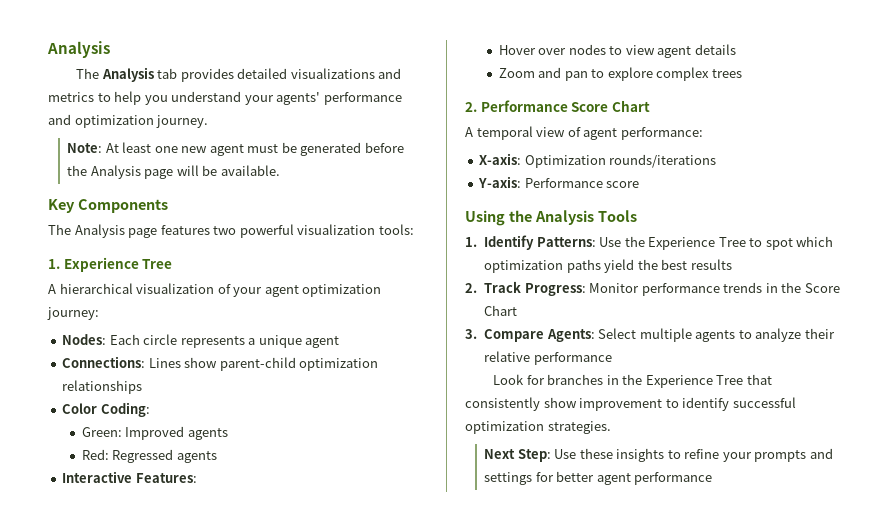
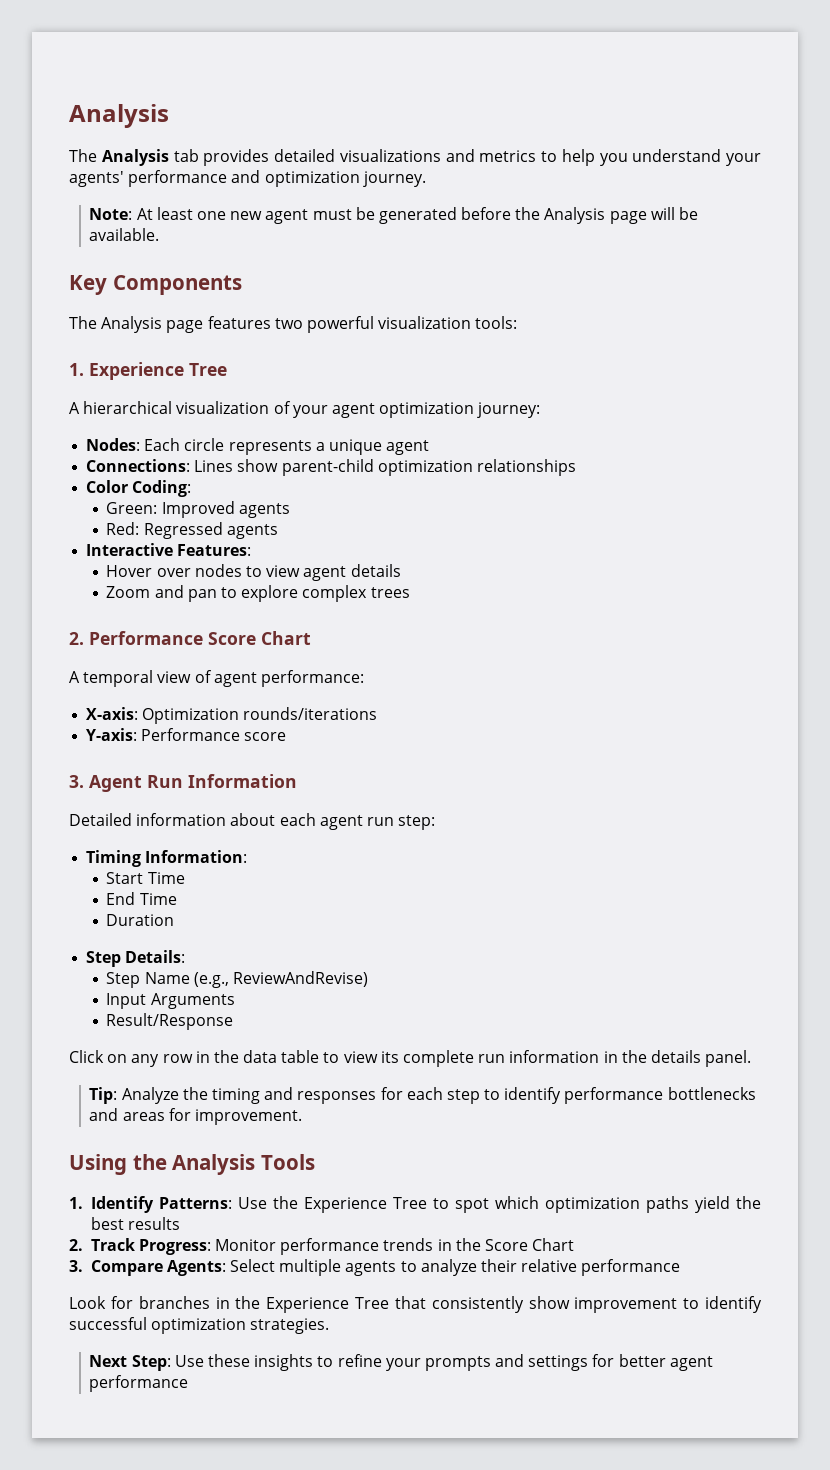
(640, 184) none -> [69,774,297,792] [69,813,436,830] [86,850,248,867] [106,872,185,884] [106,892,177,905] [106,914,175,926] [86,950,186,967] [106,971,369,988] [106,993,235,1009] [106,1013,234,1030] [69,1050,752,1067] [89,1087,756,1104] [89,1108,302,1125] // 3. Agent Run Information // Detailed information about each agent run step: // Timing Information: // Start Time // End Time // Duration // Step Details: // Step Name (e.g., ReviewAndRevise) // Input Arguments // Result/Response // Click on any row in the data table to view its complete run information in the details panel. // Tip: Analyze the timing and responses for each step to identify performance bottlenecks and areas for improvement.

